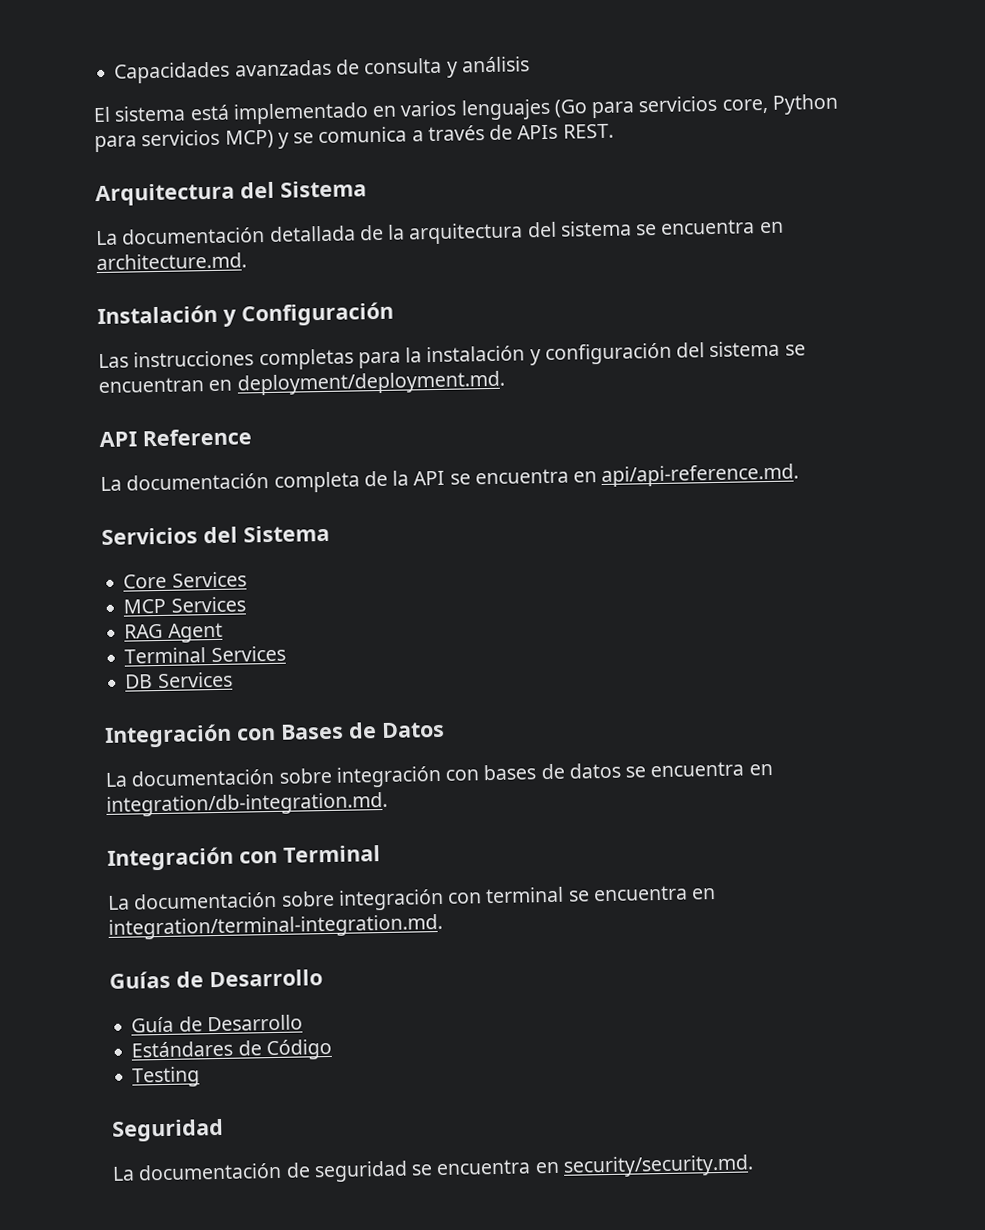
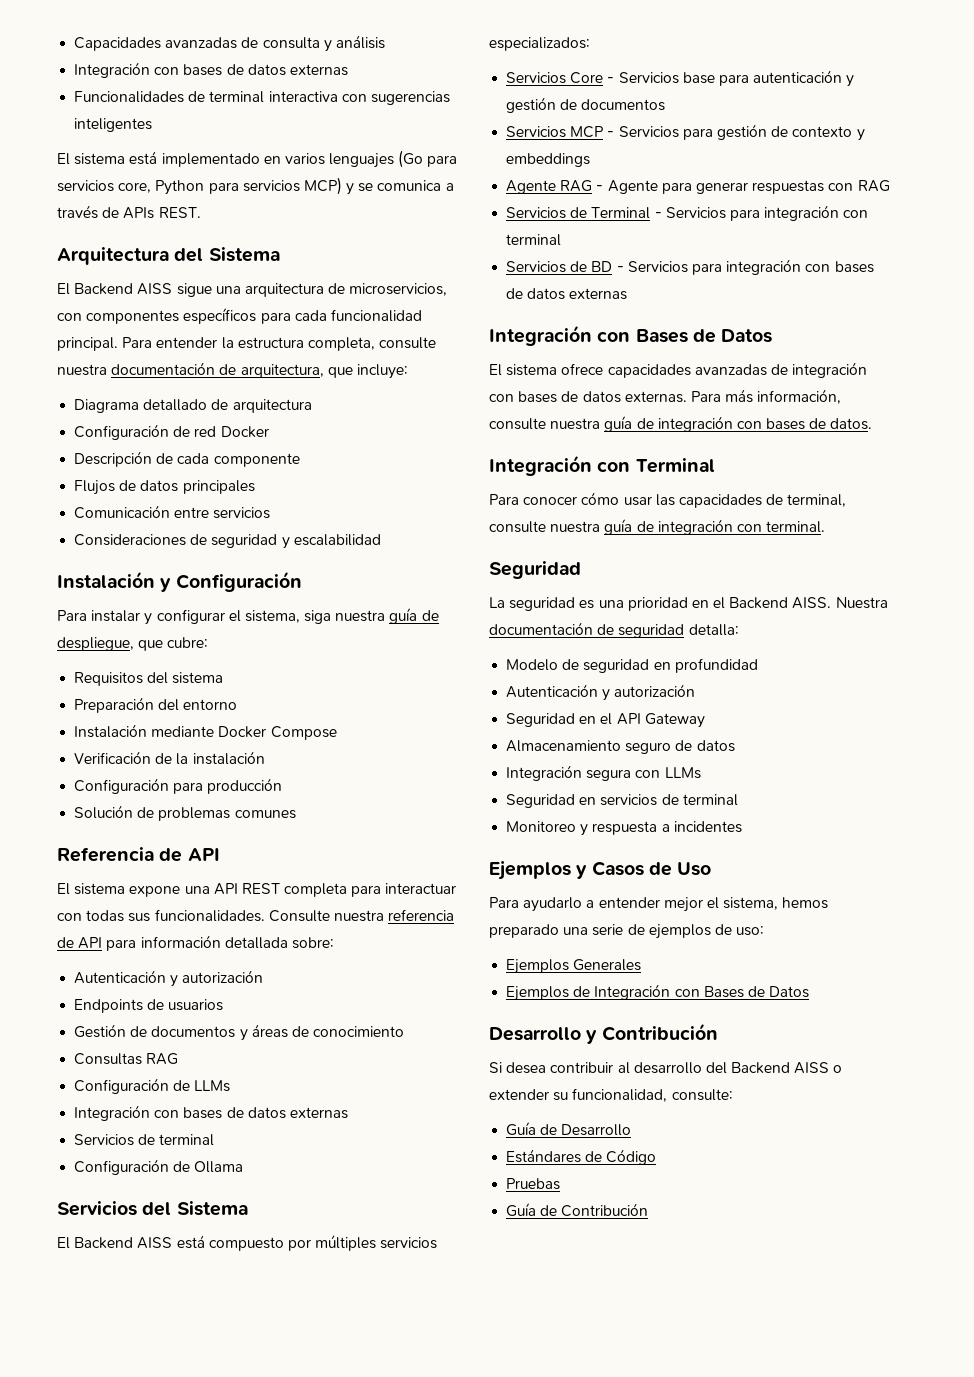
(530, 64) none -> [74,62,348,78] [74,91,450,105] [74,118,153,132] // Integración con bases de datos externas // Funcionalidades de terminal interactiva con sugerencias inteligentes
[96,219,784,246] [96,252,247,271] [97,301,394,327] [98,340,806,371] [98,370,505,396] [99,428,252,448] [100,463,800,493] [101,524,330,546] [123,571,247,589] [123,596,246,614] [124,622,223,643] [124,645,286,664] [125,671,233,689] [104,721,445,748] [105,761,773,788] [106,791,388,817] [107,845,381,871] [107,885,717,911] [108,913,443,940] [109,969,323,989] La documentación detallada de la arquitectura del sistema se encuentra en architecture.md. // Instalación y Configuración // Las instrucciones completas para la instalación y configuración del sistema se encuentran en deployment/deployment.md. // API Reference // La documentación completa de la API se encuentra en api/api-reference.md. // Servicios del Sistema // Core Services // MCP Services // RAG Agent // Terminal Services // DB Services // Integración con Bases de Datos // La documentación sobre integración con bases de datos se encuentra en integration/db-integration.md. // Integración con Terminal // La documentación sobre integración con terminal se encuentra en integration/terminal-integration.md. // Guías de Desarrollo -> [57,283,448,297] [57,308,422,324] [57,337,437,351] [57,362,408,379] [74,399,312,413] [74,424,269,440] [74,451,300,467] [74,480,255,495] [74,505,271,519] [74,534,381,549] [57,571,302,592] [57,608,439,625] [57,637,209,651] [74,672,224,686] [74,697,238,713] [74,724,337,740] [74,751,265,765] [74,778,283,794] [74,805,296,821] [57,847,220,862] [57,883,457,897] [57,909,455,922] [57,935,334,951] [74,970,264,987] [74,999,224,1013] [74,1024,405,1041] [74,1053,179,1065] [74,1078,231,1094] [74,1105,348,1121] [74,1134,215,1146] [74,1159,244,1175] [57,1201,248,1216] [57,1235,438,1251] [489,37,590,51] [506,70,855,87] [506,97,666,113] [506,124,865,141] [506,153,591,167] [506,180,890,194] [506,205,869,221] [506,234,562,246] [506,259,874,275] [506,288,628,300] [489,325,773,346] [489,362,868,378] [489,389,842,404] [489,416,873,432] [489,455,715,476] [489,492,847,508] [489,519,826,535] [489,561,581,579] [489,597,888,611] [489,622,739,638] [506,658,758,673] [506,684,696,701] [506,713,705,728] [506,740,735,754] [506,765,701,781] [506,794,738,808] [506,821,742,836] [489,861,712,880] [489,897,829,912] [489,924,765,939] [506,959,642,974] [506,984,810,1001] [489,1023,718,1044] [489,1062,843,1074] [489,1088,733,1102] El Backend AISS sigue una arquitectura de microservicios, con componentes específicos para cada funcionalidad principal. Para entender la estructura completa, consulte nuestra documentación de arquitectura, que incluye: // Diagrama detallado de arquitectura // Configuración de red Docker // Descripción de cada componente // Flujos de datos principales // Comunicación entre servicios // Consideraciones de seguridad y escalabilidad // Instalación y Configuración // Para instalar y configurar el sistema, siga nuestra guía de despliegue, que cubre: // Requisitos del sistema // Preparación del entorno // Instalación mediante Docker Compose // Verificación de la instalación // Configuración para producción // Solución de problemas comunes // Referencia de API // El sistema expone una API REST completa para interactuar con todas sus funcionalidades. Consulte nuestra referencia de API para información detallada sobre: // Autenticación y autorización // Endpoints de usuarios // Gestión de documentos y áreas de conocimiento // Consultas RAG // Configuración de LLMs // Integración con bases de datos externas // Servicios de terminal // Configuración de Ollama // Servicios del Sistema // El Backend AISS está compuesto por múltiples servicios especializados: // Servicios Core - Servicios base para autenticación y gestión de documentos // Servicios MCP - Servicios para gestión de contexto y embeddings // Agente RAG - Agente para generar respuestas con RAG // Servicios de Terminal - Servicios para integración con terminal // Servicios de BD - Servicios para integración con bases de datos externas // Integración con Bases de Datos // El sistema ofrece capacidades avanzadas de integración con bases de datos externas. Para más información, consulte nuestra guía de integración con bases de datos. // Integración con Terminal // Para conocer cómo usar las capacidades de terminal, consulte nuestra guía de integración con terminal. // Seguridad // La seguridad es una prioridad en el Backend AISS. Nuestra documentación de seguridad detalla: // Modelo de seguridad en profundidad // Autenticación y autorización // Seguridad en el API Gateway // Almacenamiento seguro de datos // Integración segura con LLMs // Seguridad en servicios de terminal // Monitoreo y respuesta a incidentes // Ejemplos y Casos de Uso // Para ayudarlo a entender mejor el sistema, hemos preparado una serie de ejemplos de uso: // Ejemplos Generales // Ejemplos de Integración con Bases de Datos // Desarrollo y Contribución // Si desea contribuir al desarrollo del Backend AISS o extender su funcionalidad, consulte:
[132,1066,201,1088] [112,1118,224,1142] [112,1154,754,1183] Testing // Seguridad // La documentación de seguridad se encuentra en security/security.md. -> [506,1178,561,1190] [506,1203,649,1217] Pruebas // Guía de Contribución

